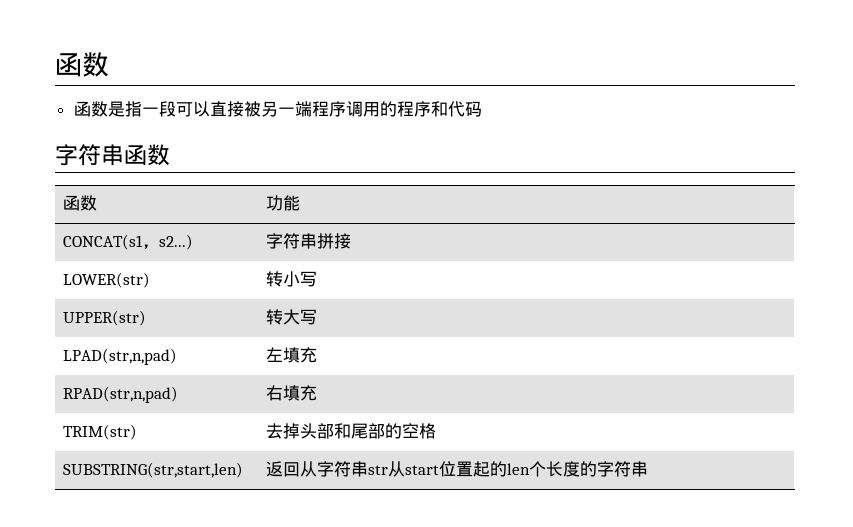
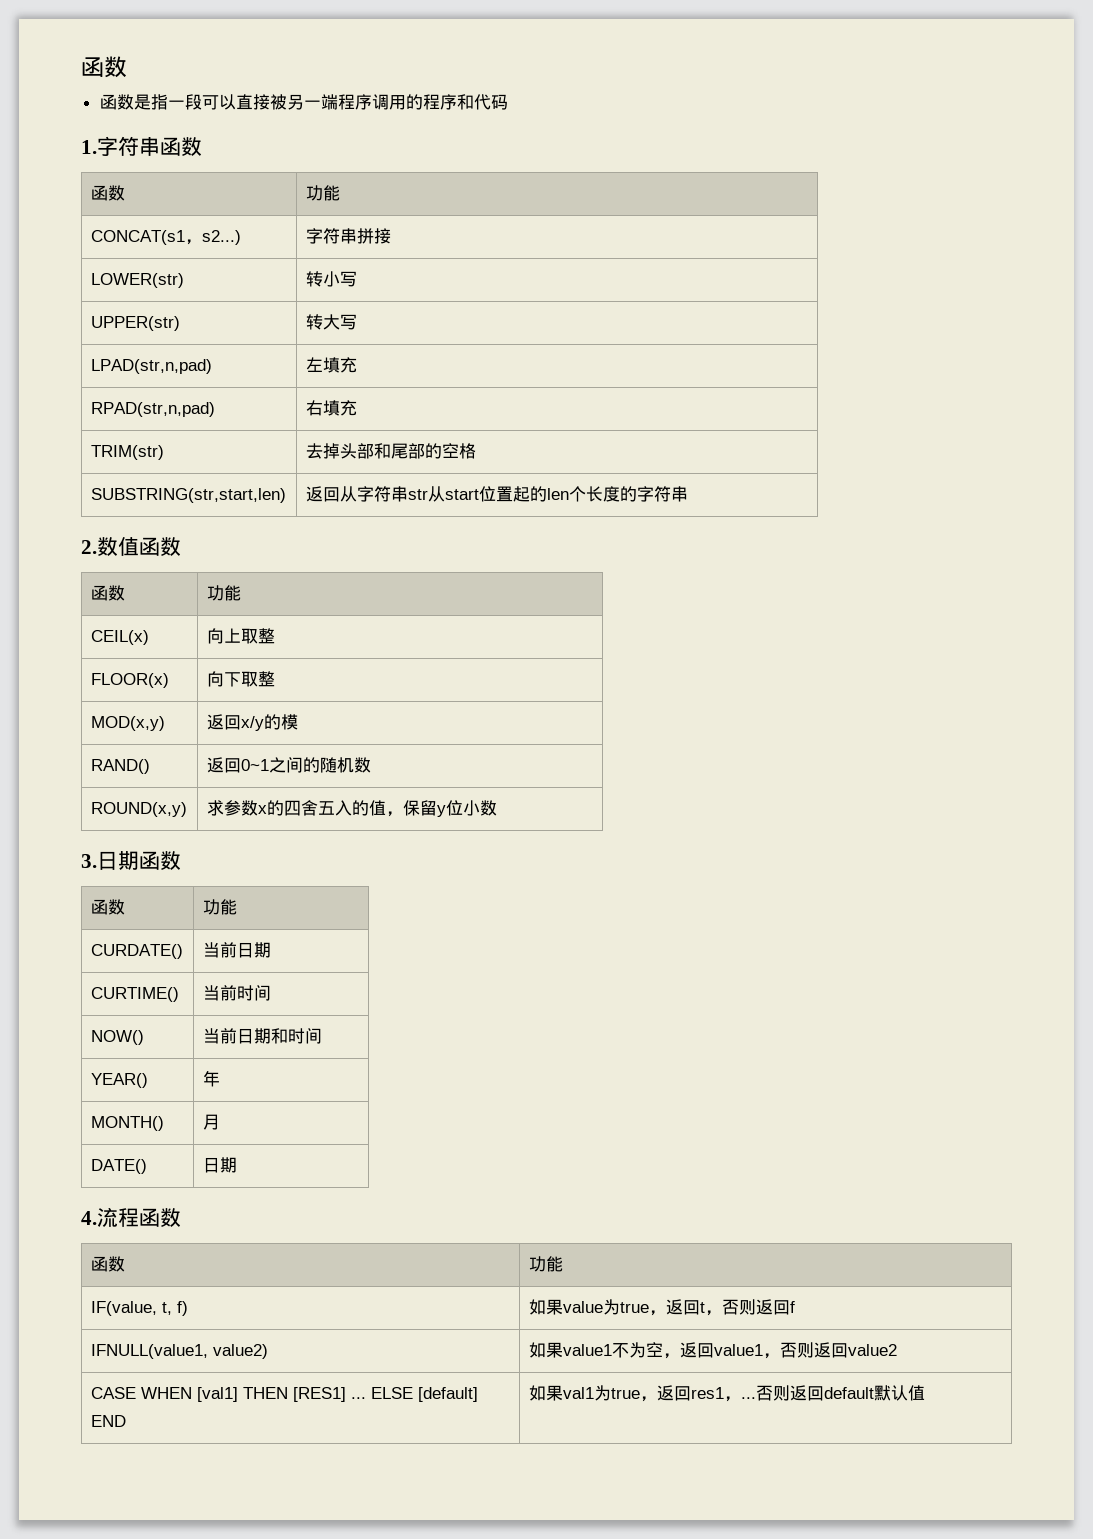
(482, 109) none -> [81,140,97,154] 1.
(649, 469) none -> [81,537,181,556] [90,585,125,601] [206,585,241,601] [90,630,149,645] [206,628,275,644] [90,673,169,688] [206,671,275,687] [90,716,165,731] [206,714,298,731] [90,759,150,774] [206,757,371,773] [90,802,187,817] [206,800,497,817] [81,851,181,870] [90,899,125,915] [202,899,237,915] [90,944,183,959] [202,942,271,958] [90,987,179,1002] [202,985,271,1001] [90,1030,144,1045] [202,1028,322,1044] [90,1073,148,1088] [202,1070,220,1087] [90,1116,164,1131] [202,1114,220,1130] [90,1159,147,1174] [202,1157,237,1173] [81,1207,181,1227] [90,1256,125,1272] [528,1256,563,1272] [90,1301,188,1316] [528,1299,795,1316] [90,1344,268,1359] [528,1342,897,1359] [90,1387,478,1402] [90,1415,126,1427] [528,1385,925,1402] // 2.数值函数 // 函数 | 功能 // CEIL(x) | 向上取整 // FLOOR(x) | 向下取整 // MOD(x,y) | 返回x/y的模 // RAND() | 返回0~1之间的随机数 // ROUND(x,y) | 求参数x的四舍五入的值，保留y位小数 // 3.日期函数 // 函数 | 功能 // CURDATE() | 当前日期 // CURTIME() | 当前时间 // NOW() | 当前日期和时间 // YEAR() | 年 // MONTH() | 月 // DATE() | 日期 // 4.流程函数 // 函数 | 功能 // IF(value, t, f) | 如果value为true，返回t，否则返回f // IFNULL(value1, value2) | 如果value1不为空，返回value1，否则返回value2 // CASE WHEN [val1] THEN [RES1] ... ELSE [default] END | 如果val1为true，返回res1，...否则返回default默认值

